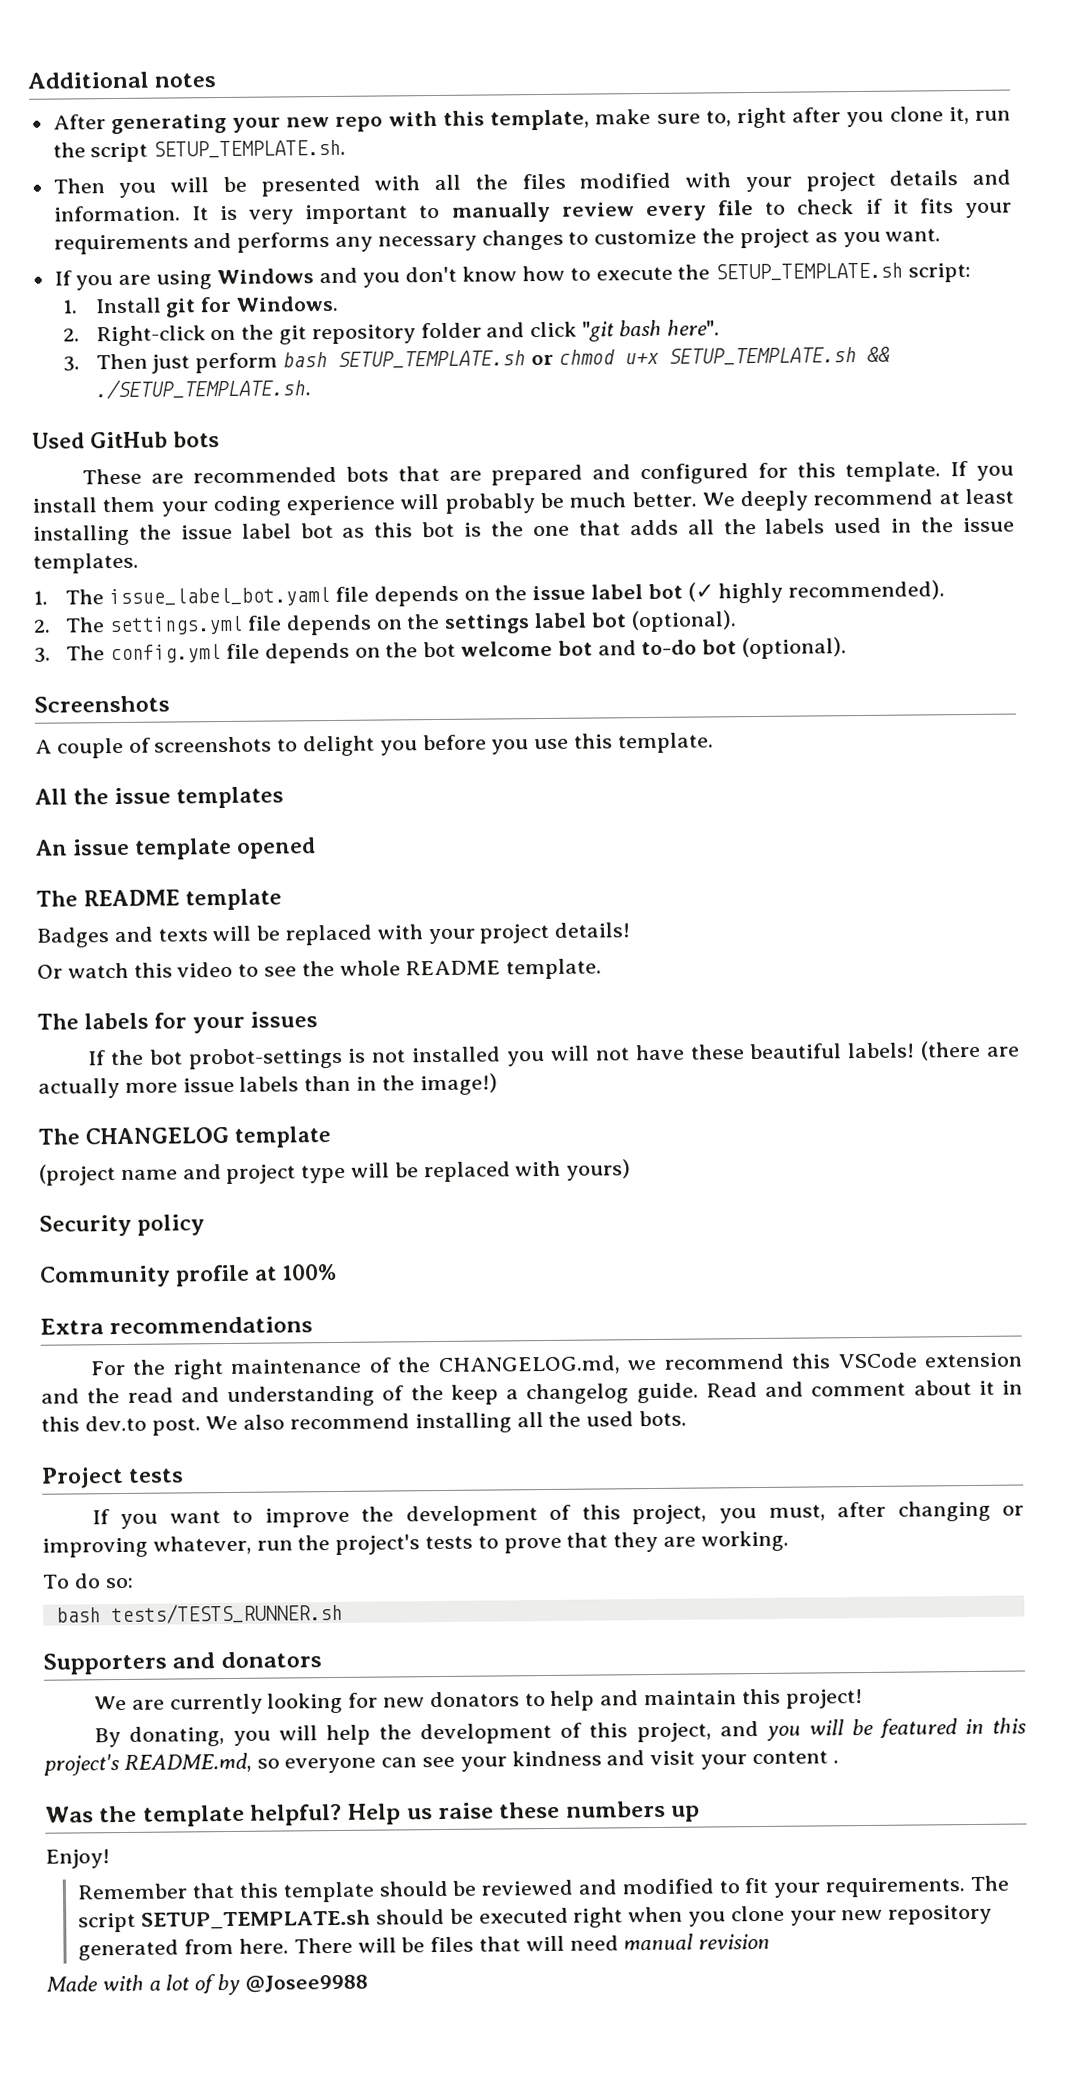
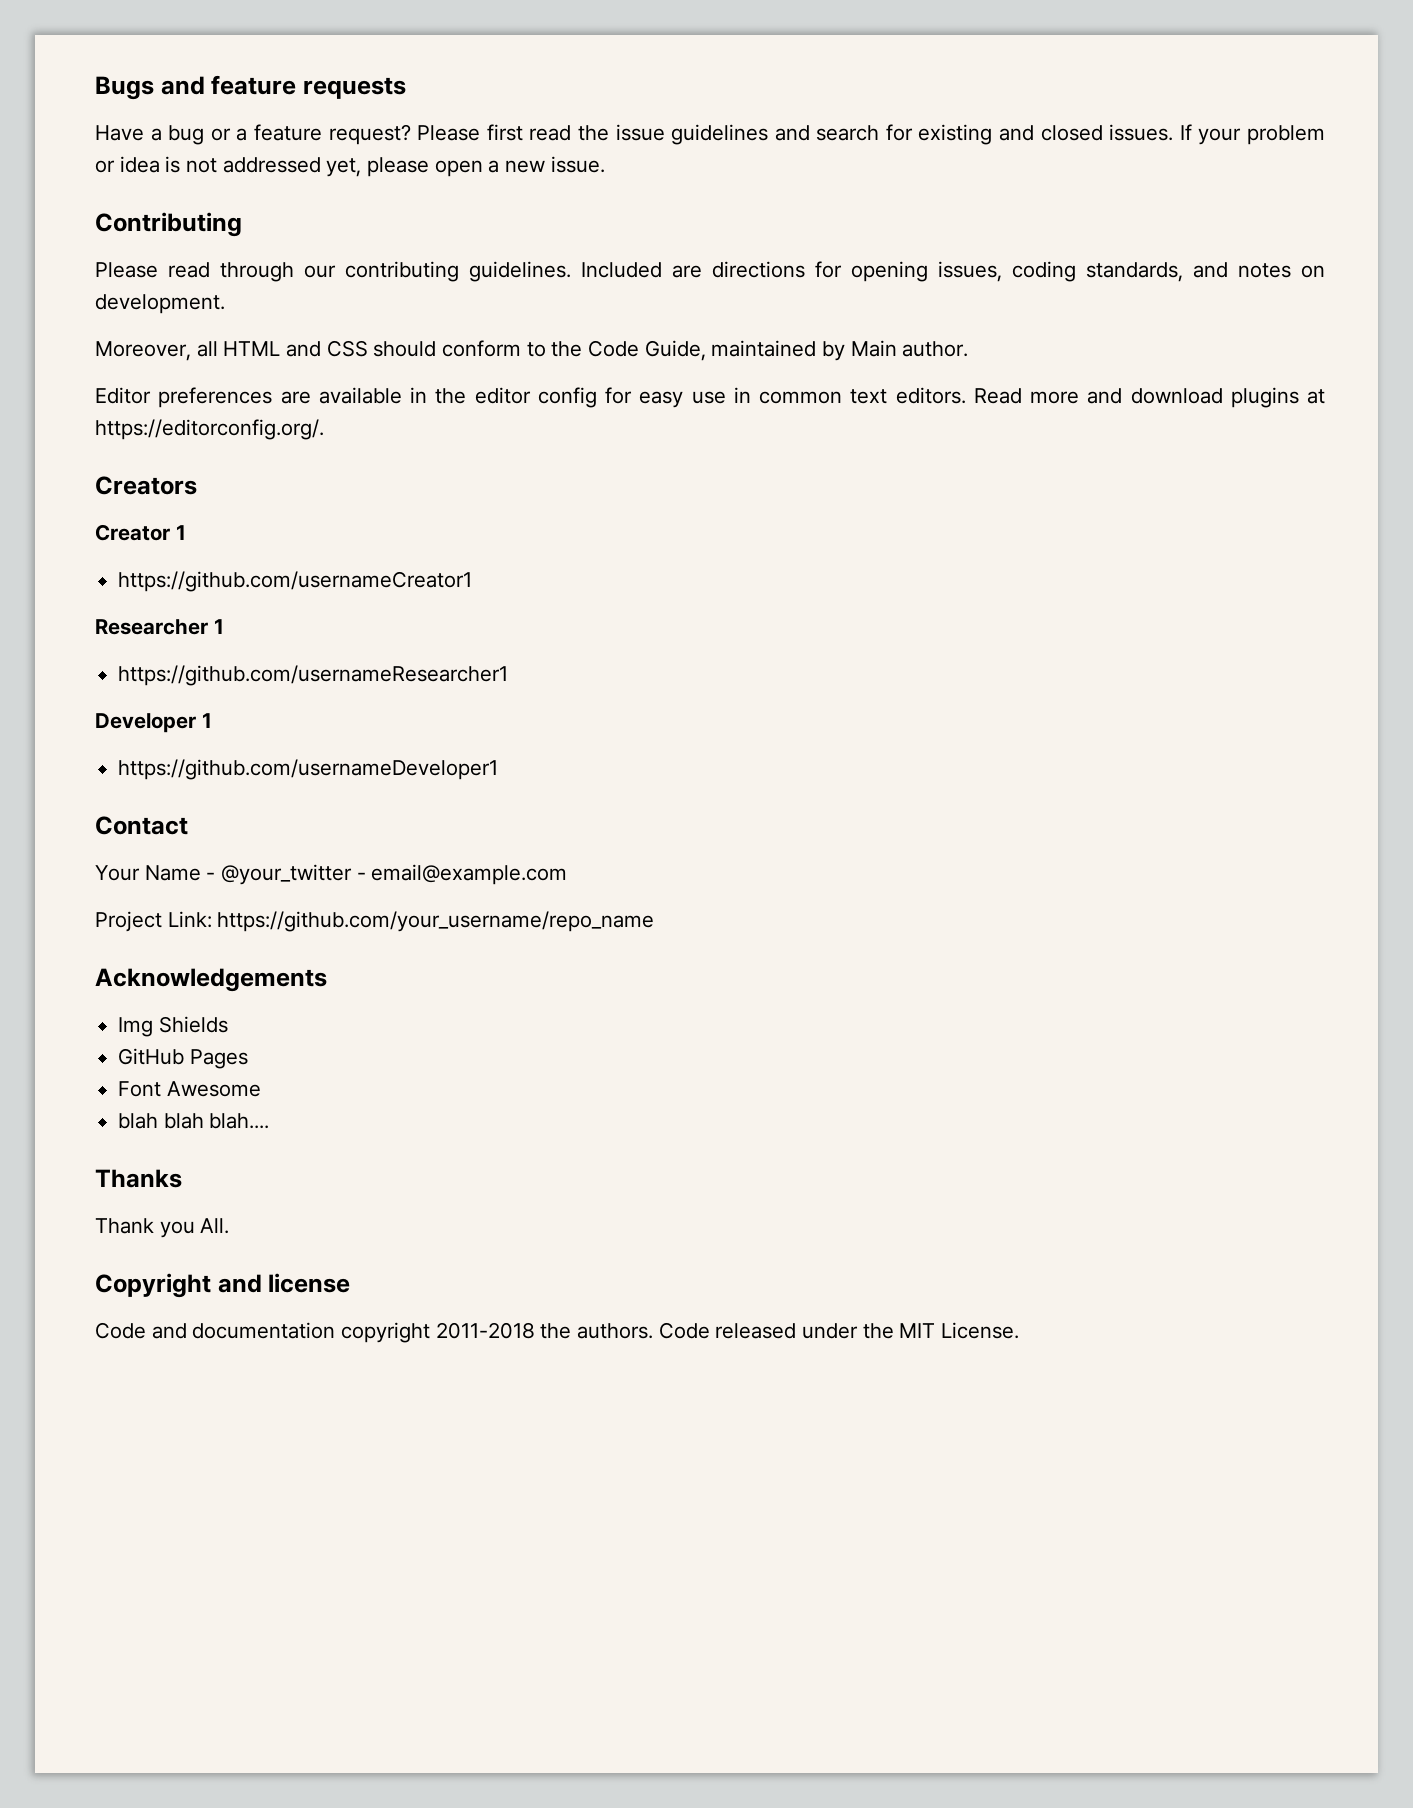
[27,71,217,89] [52,106,1012,135] [52,139,347,163] [52,169,1012,198] [53,198,1012,225] [53,228,942,255] [53,262,971,291] [62,295,340,318] [63,319,720,347] [63,346,890,374] [95,378,311,400] [32,431,221,449] [81,460,1014,486] [32,488,1015,517] [33,517,1016,546] [33,552,139,574] [33,580,946,608] [33,610,737,636] [34,637,847,664] [34,695,170,713] [35,732,714,759] [34,786,285,809] [35,837,317,860] [36,888,283,911] [36,922,631,948] [37,958,603,980] [37,1011,319,1034] [87,1040,1020,1070] [38,1073,498,1099] [38,1126,332,1148] [39,1159,632,1186] [39,1214,206,1237] [40,1263,338,1288] [40,1316,314,1335] [89,1352,1024,1380] [41,1379,1023,1408] [41,1410,688,1436] [41,1466,185,1489] [91,1500,1024,1530] [42,1530,789,1558] [42,1573,134,1589] [55,1602,343,1625] [43,1651,322,1675] [93,1688,863,1715] [93,1717,1027,1748] [43,1750,839,1776] [45,1800,701,1827] [45,1849,110,1869] [77,1875,1009,1903] [78,1904,993,1933] [78,1933,771,1961] [46,1973,368,1996] Additional notes // After generating your new repo with this template, make sure to, right after you clone it, run the script SETUP_TEMPLATE.sh. // Then you will be presented with all the files modified with your project details and information. It is very important to manually review every file to check if it fits your requirements and performs any necessary changes to customize the project as you want. // If you are using Windows and you don't know how to execute the SETUP_TEMPLATE.sh script: // 1. Install git for Windows. // 2. Right-click on the git repository folder and click "git bash here". // 3. Then just perform bash SETUP_TEMPLATE.sh or chmod u+x SETUP_TEMPLATE.sh && ./SETUP_TEMPLATE.sh. // Used GitHub bots // These are recommended bots that are prepared and configured for this template. If you install them your coding experience will probably be much better. We deeply recommend at least installing the issue label bot as this bot is the one that adds all the labels used in the issue templates. // 1. The issue_label_bot.yaml file depends on the issue label bot (✓ highly recommended). // 2. The settings.yml file depends on the settings label bot (optional). // 3. The config.yml file depends on the bot welcome bot and to-do bot (optional). // Screenshots // A couple of screenshots to delight you before you use this template. // All the issue templates // An issue template opened // The README template // Badges and texts will be replaced with your project details! // Or watch this video to see the whole README template. // The labels for your issues // If the bot probot-settings is not installed you will not have these beautiful labels! (there are actually more issue labels than in the image!) // The CHANGELOG template // (project name and project type will be replaced with yours) // Security policy // Community profile at 100% // Extra recommendations // For the right maintenance of the CHANGELOG.md, we recommend this VSCode extension and the read and understanding of the keep a changelog guide. Read and comment about it in this dev.to post. We also recommend installing all the used bots. // Project tests // If you want to improve the development of this project, you must, after changing or improving whatever, run the project's tests to prove that they are working. // To do so: // bash tests/TESTS_RUNNER.sh // Supporters and donators // We are currently looking for new donators to help and maintain this project! // By donating, you will help the development of this project, and you will be featured in this project's README.md, so everyone can see your kindness and visit your content . // Was the template helpful? Help us raise these numbers up // Enjoy! // Remember that this template should be reviewed and modified to fit your requirements. The script SETUP_TEMPLATE.sh should be executed right when you clone your new repository generated from here. There will be files that will need manual revision // Made with a lot of by @Josee9988 -> [95,75,406,100] [95,124,1325,145] [95,156,605,177] [95,212,242,237] [95,261,1325,282] [95,294,225,314] [95,340,969,361] [95,387,1325,408] [95,419,324,440] [95,476,197,495] [95,524,186,541] [118,571,473,592] [95,619,224,635] [118,665,509,686] [95,713,212,733] [118,759,499,780] [95,816,188,835] [95,864,568,885] [95,911,655,932] [95,968,327,992] [118,1016,228,1037] [118,1048,248,1069] [118,1081,261,1097] [118,1113,270,1129] [95,1169,182,1188] [95,1218,230,1238] [95,1273,351,1298] [95,1322,1020,1343] Bugs and feature requests // Have a bug or a feature request? Please first read the issue guidelines and search for existing and closed issues. If your problem or idea is not addressed yet, please open a new issue. // Contributing // Please read through our contributing guidelines. Included are directions for opening issues, coding standards, and notes on development. // Moreover, all HTML and CSS should conform to the Code Guide, maintained by Main author. // Editor preferences are available in the editor config for easy use in common text editors. Read more and download plugins at https://editorconfig.org/. // Creators // Creator 1 // https://github.com/usernameCreator1 // Researcher 1 // https://github.com/usernameResearcher1 // Developer 1 // https://github.com/usernameDeveloper1 // Contact // Your Name - @your_twitter - email@example.com // Project Link: https://github.com/your_username/repo_name // Acknowledgements // Img Shields // GitHub Pages // Font Awesome // blah blah blah.... // Thanks // Thank you All. // Copyright and license // Code and documentation copyright 2011-2018 the authors. Code released under the MIT License.

